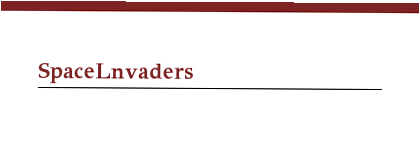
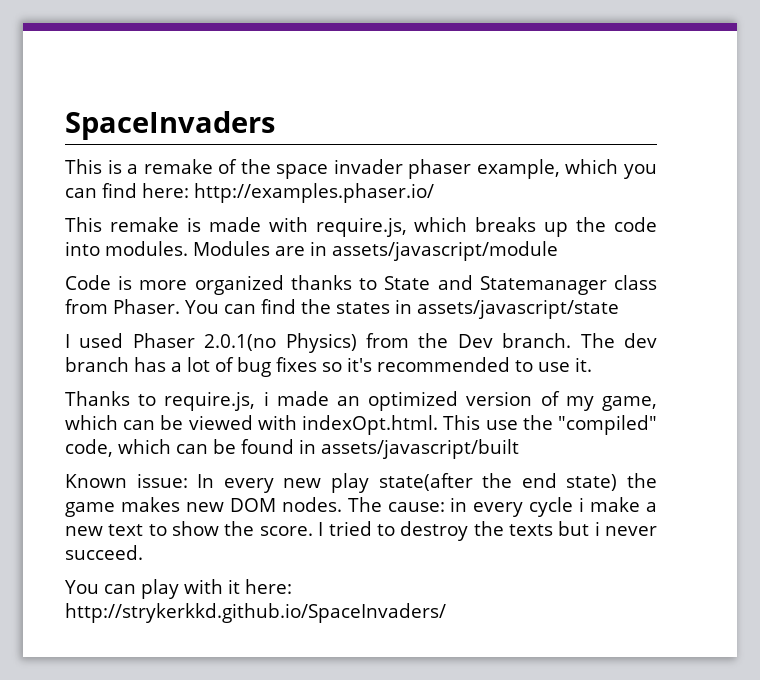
[37,61,194,84] SpaceLnvaders -> [65,111,275,140] [65,159,657,179] [65,183,434,203] [65,217,657,237] [65,241,558,261] [65,275,657,295] [65,299,619,319] [65,333,657,353] [65,357,592,377] [65,391,657,411] [65,415,658,435] [65,439,519,459] [65,473,658,493] [65,497,657,517] [65,521,657,541] [65,545,143,560] [65,579,292,599] [65,603,446,623] SpaceInvaders // This is a remake of the space invader phaser example, which you can find here: http://examples.phaser.io/ // This remake is made with require.js, which breaks up the code into modules. Modules are in assets/javascript/module // Code is more organized thanks to State and Statemanager class from Phaser. You can find the states in assets/javascript/state // I used Phaser 2.0.1(no Physics) from the Dev branch. The dev branch has a lot of bug fixes so it's recommended to use it. // Thanks to require.js, i made an optimized version of my game, which can be viewed with indexOpt.html. This use the "compiled" code, which can be found in assets/javascript/built // Known issue: In every new play state(after the end state) the game makes new DOM nodes. The cause: in every cycle i make a new text to show the score. I tried to destroy the texts but i never succeed. // You can play with it here: http://strykerkkd.github.io/SpaceInvaders/

